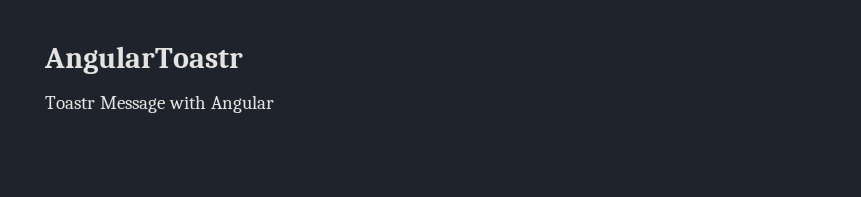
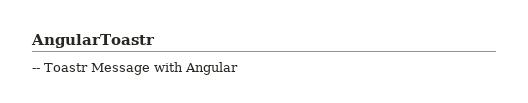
(243, 60) none -> [32,68,40,72] --

